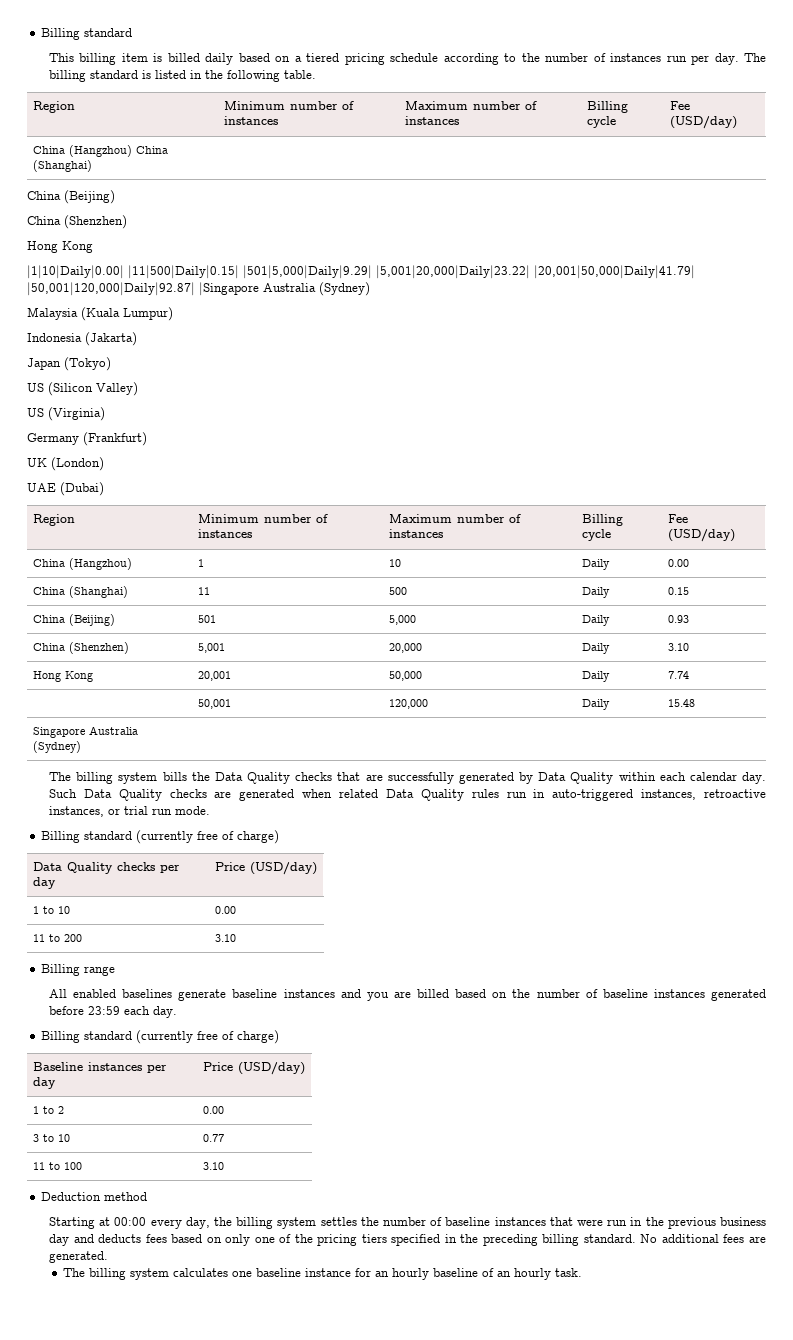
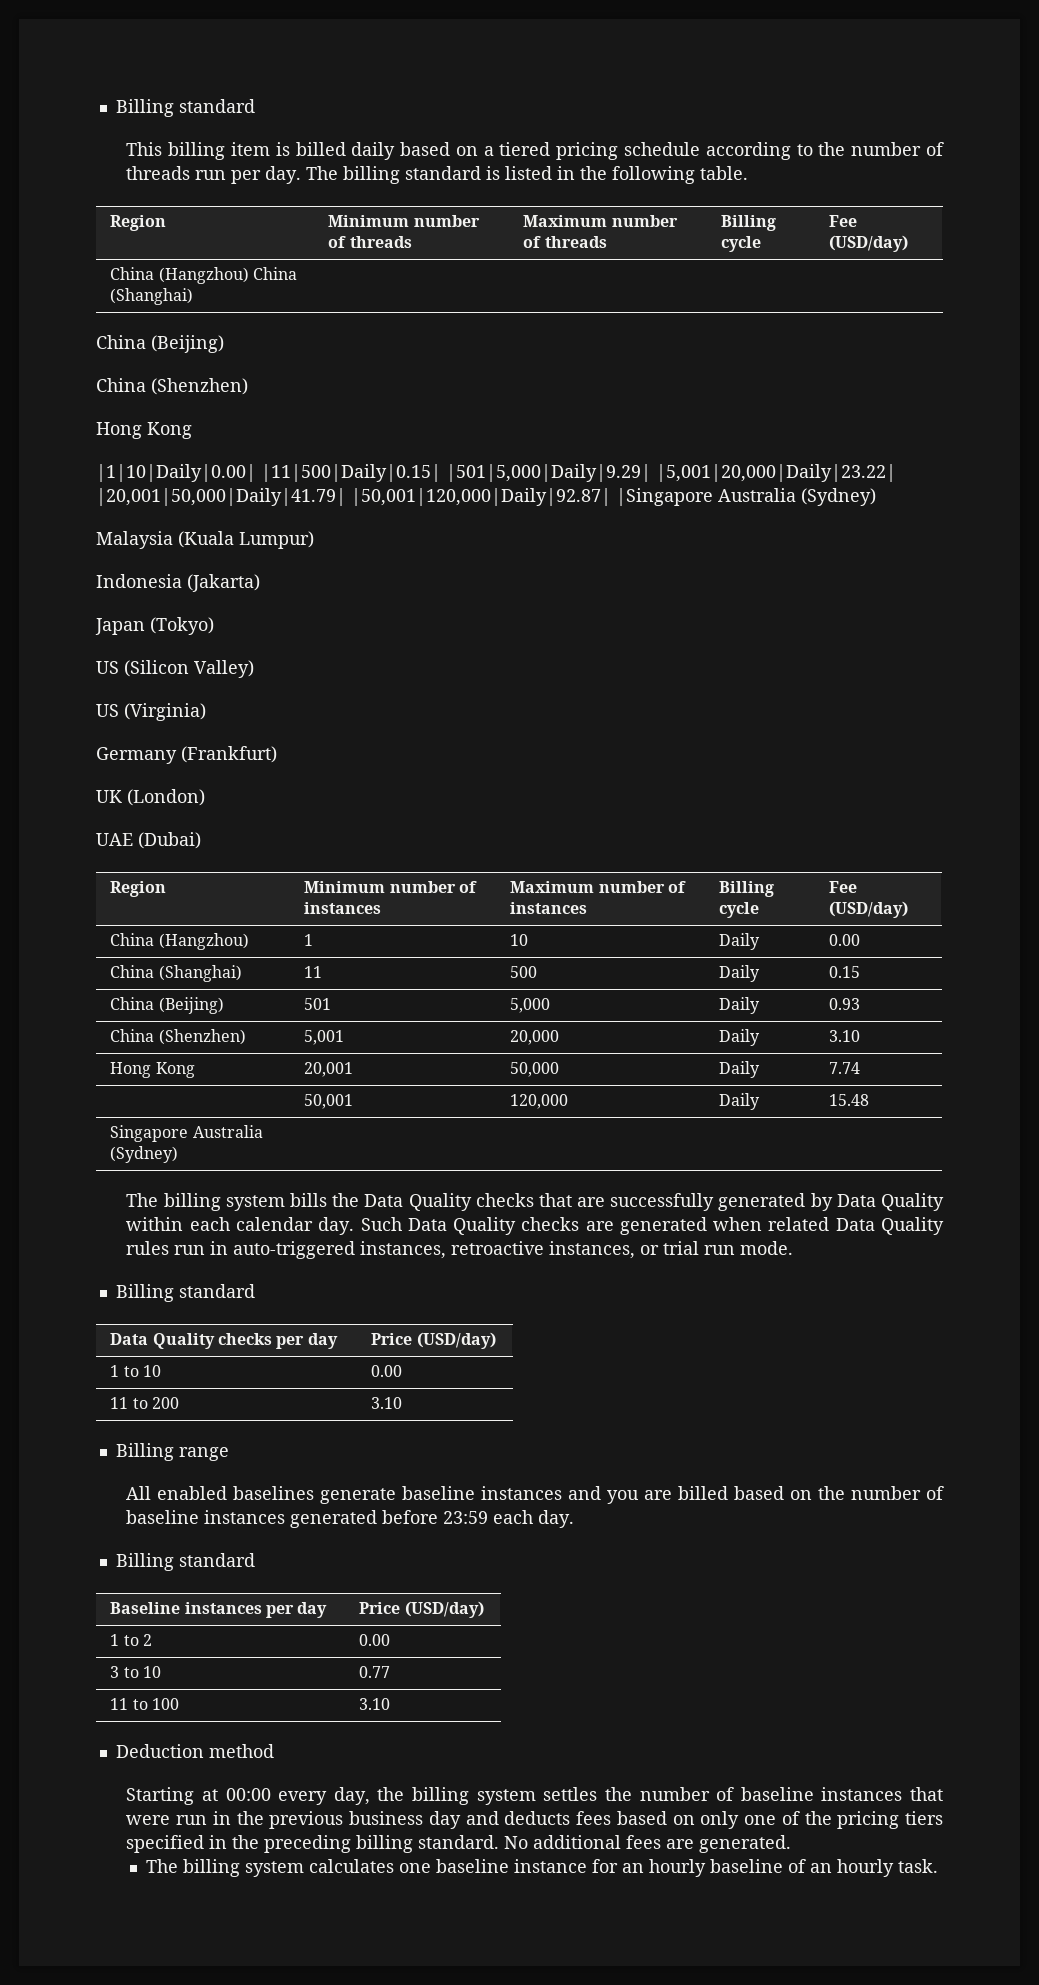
[610,53,662,62] instances -> [126,166,191,180] threads
[224,116,279,125] [405,101,538,110] [405,116,460,125] instances | Maximum number of instances -> [349,236,412,248] [523,215,678,227] [523,236,607,248] threads | Maximum number of threads
[136,830,280,844] (currently free of charge) -> (255, 1291) none
[136,1030,280,1044] (currently free of charge) -> (255, 1560) none

